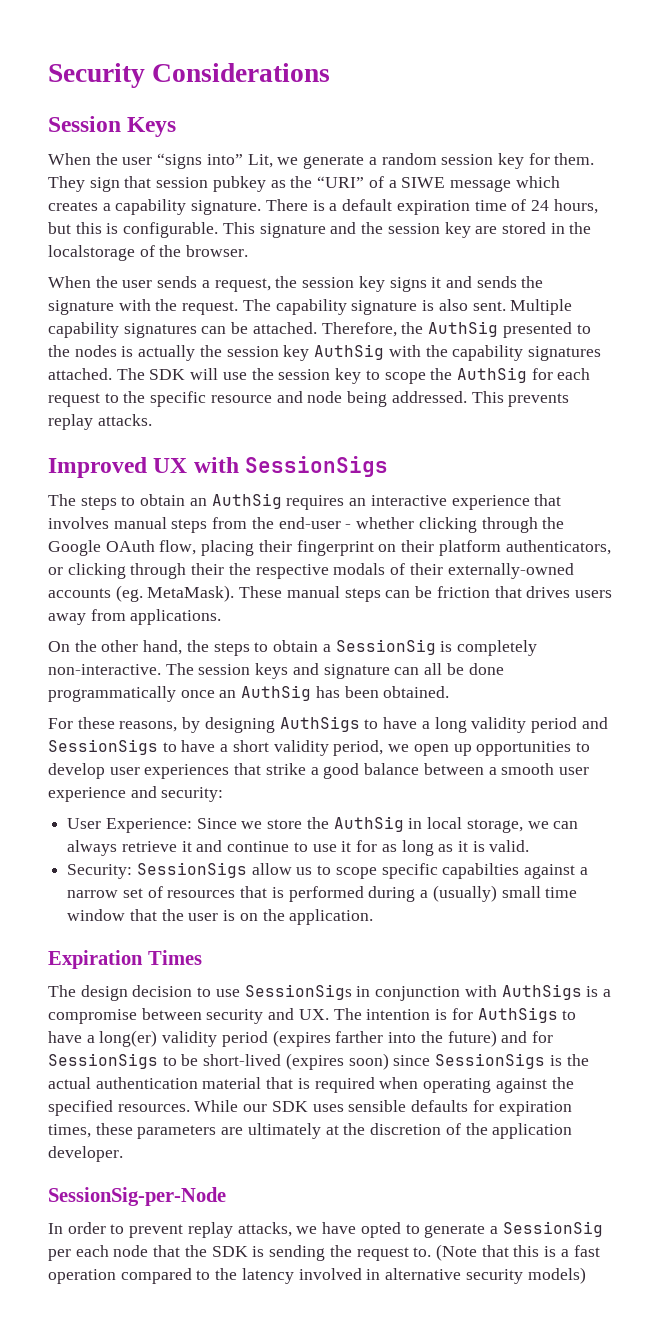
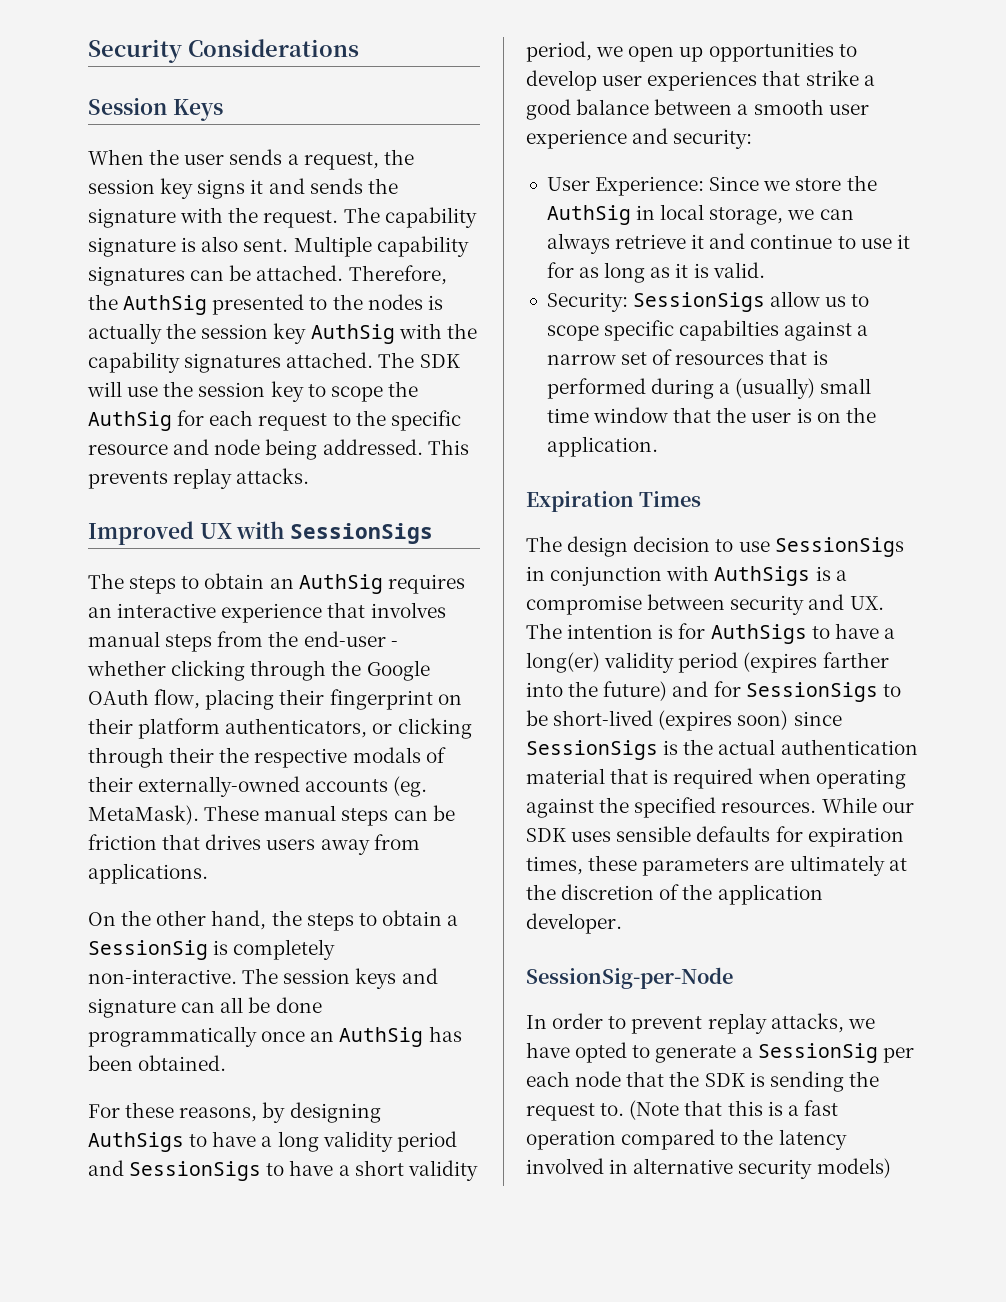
[48,153,595,169] [48,176,560,192] [48,199,598,215] [48,222,592,238] [48,245,249,261] // When the user “signs into” Lit, we generate a random session key for them. They sign that session pubkey as the “URI” of a SIWE message which creates a capability signature. There is a default expiration time of 24 hours, but this is configurable. This signature and the session key are stored in the localstorage of the browser. -> (223, 110) none

